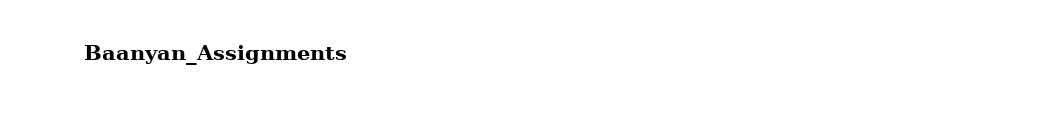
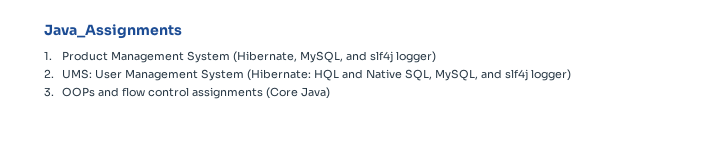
[84,45,347,65] Baanyan_Assignments -> [44,24,182,39] [44,51,436,63] [44,69,571,81] [44,87,330,99] Java_Assignments // 1. Product Management System (Hibernate, MySQL, and slf4j logger) // 2. UMS: User Management System (Hibernate: HQL and Native SQL, MySQL, and slf4j logger) // 3. OOPs and flow control assignments (Core Java)

